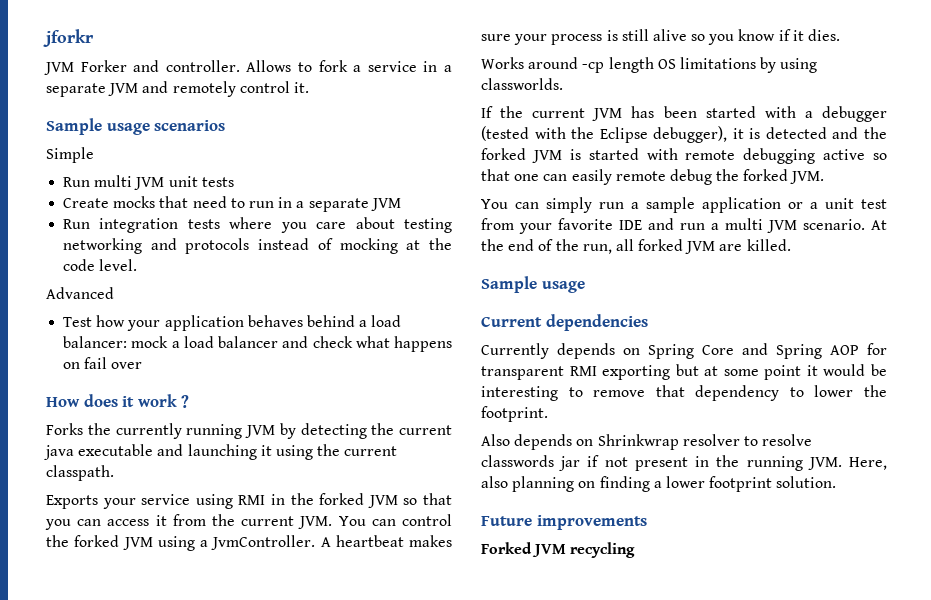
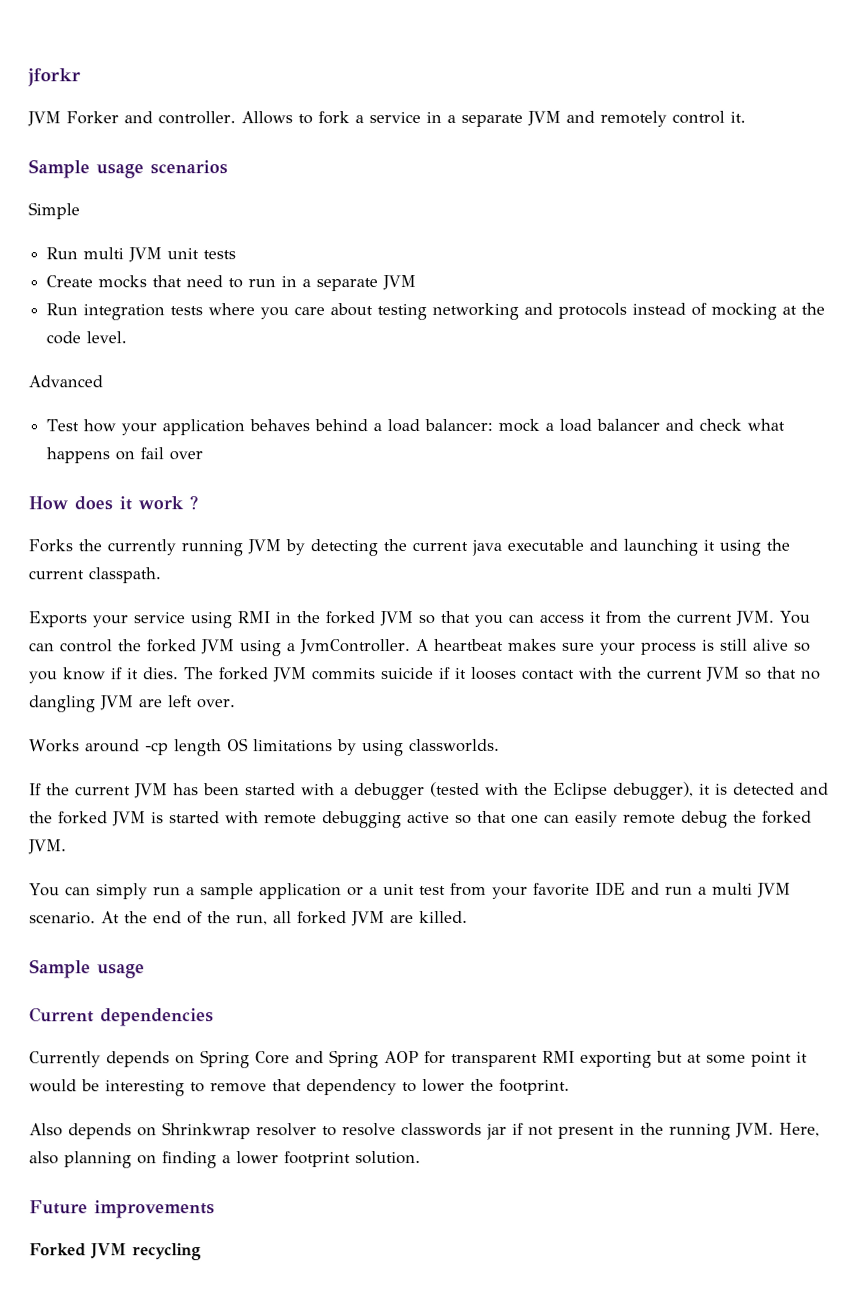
(841, 35) none -> [184,666,821,683] [29,695,236,713] The forked JVM commits suicide if it looses contact with the current JVM so that no dangling JVM are left over.

